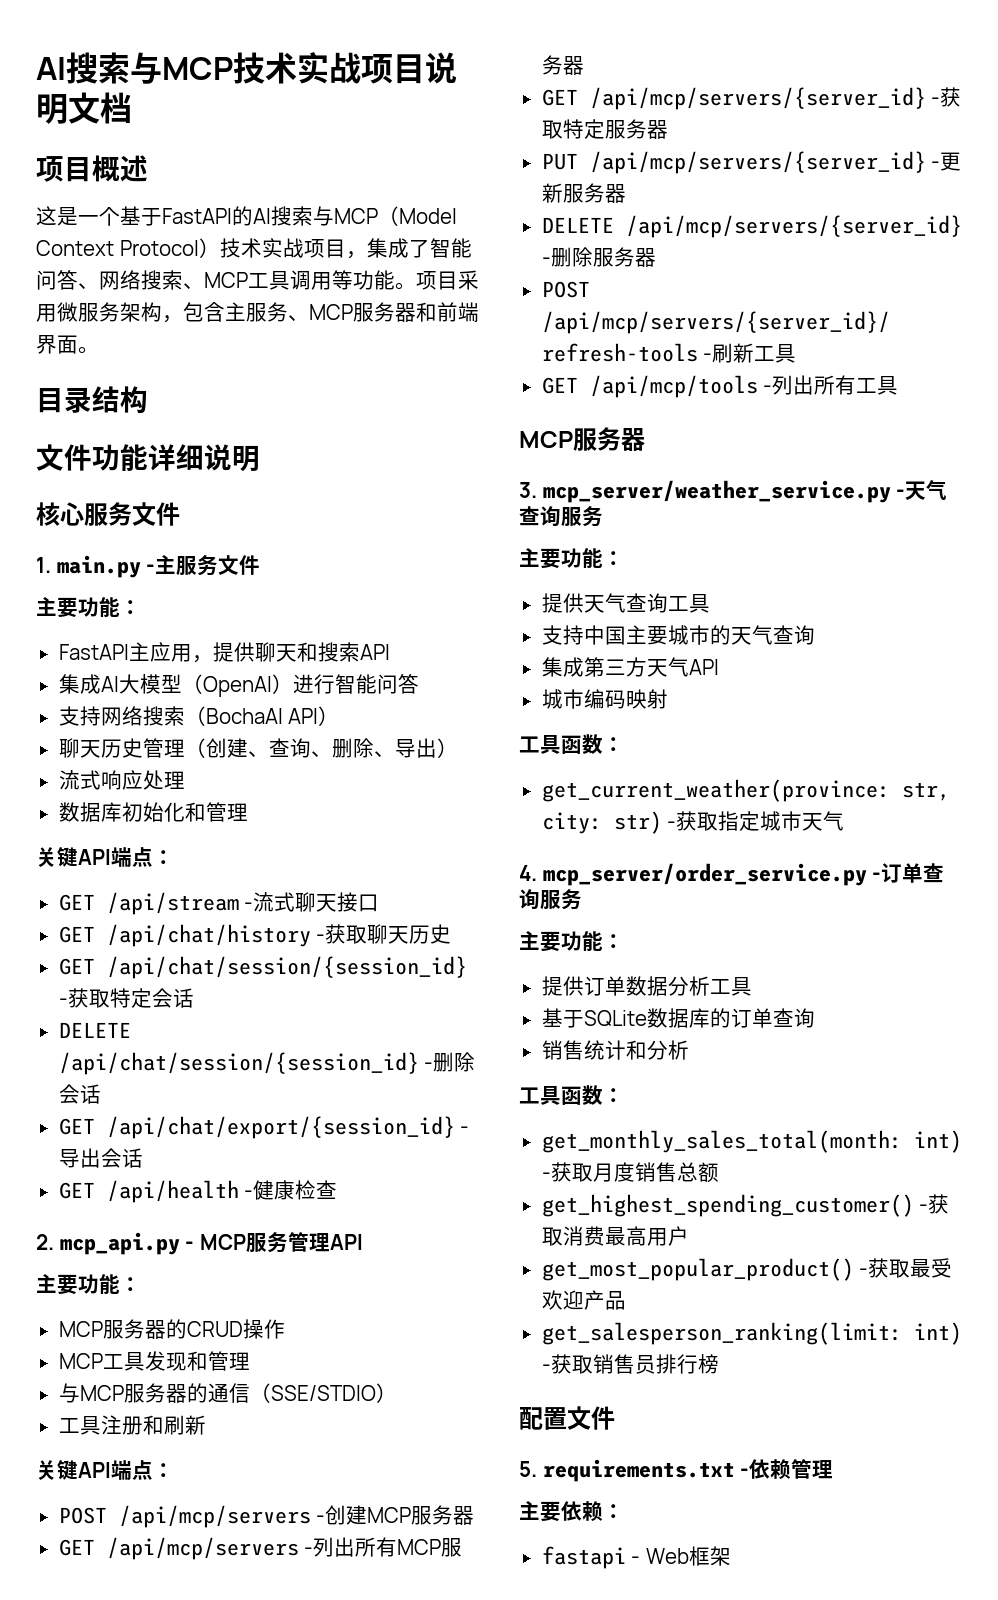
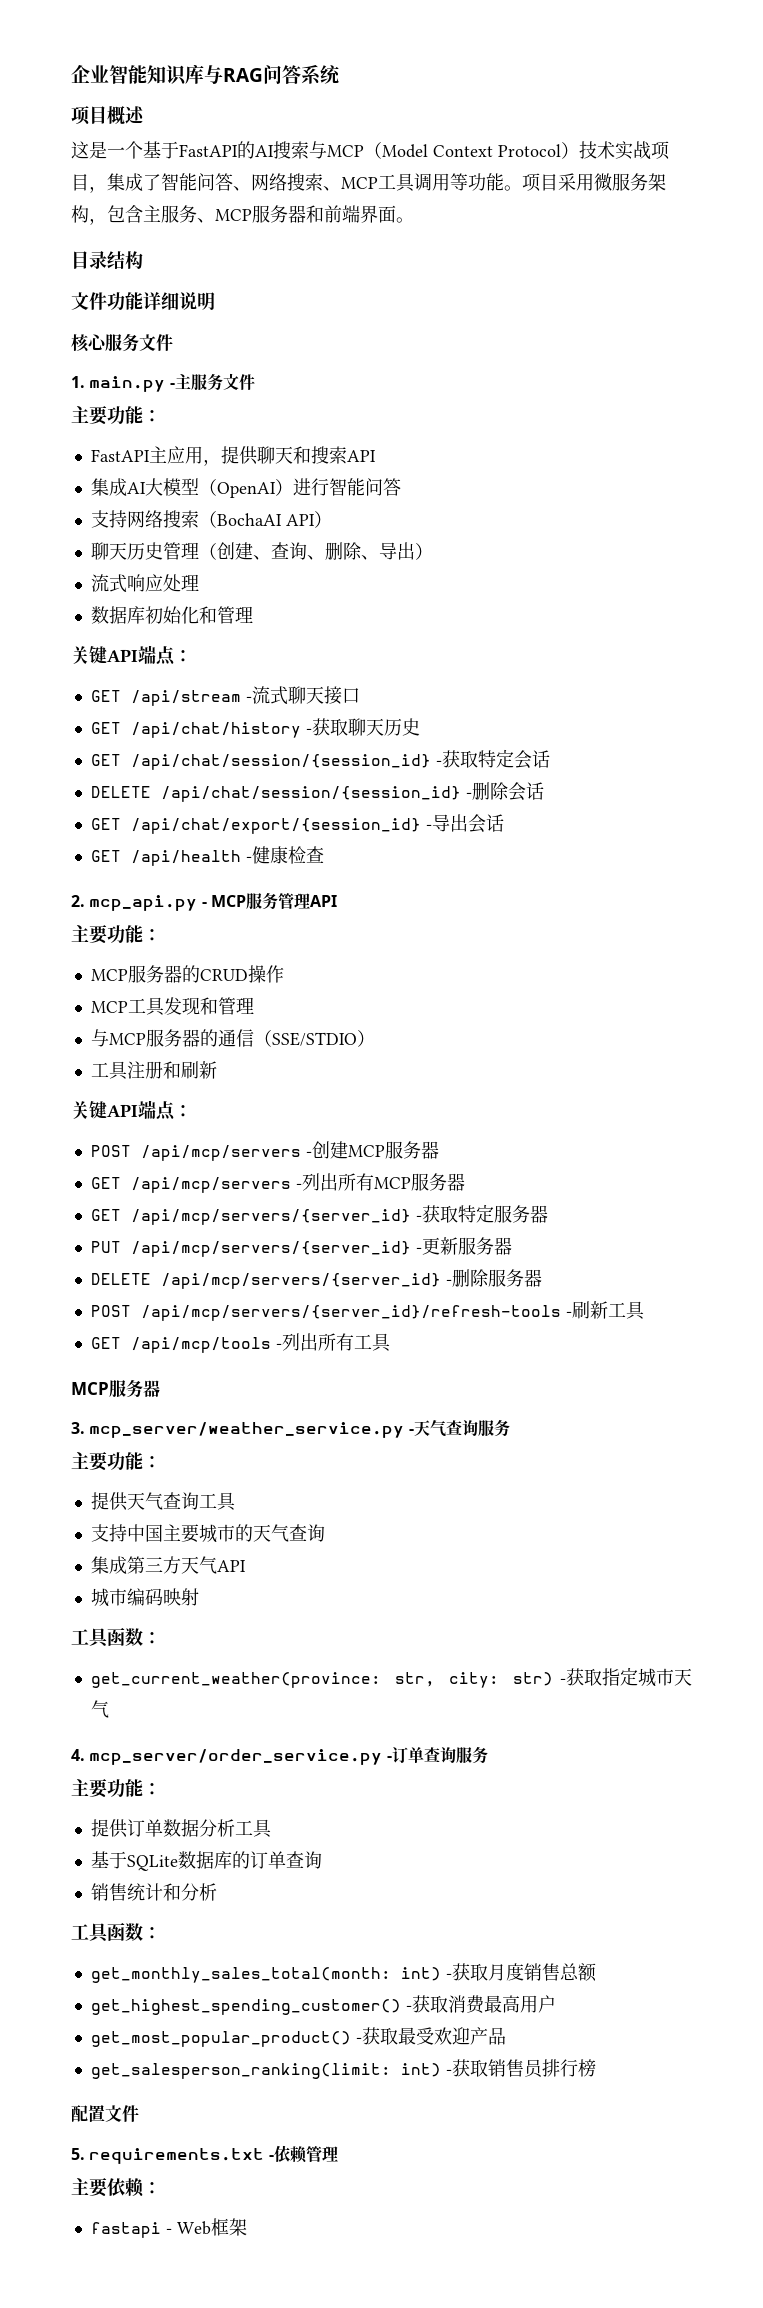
[36,52,457,84] [36,92,132,124] AI搜索与MCP技术实战项目说明文档 -> [71,64,340,86] 企业智能知识库与RAG问答系统

